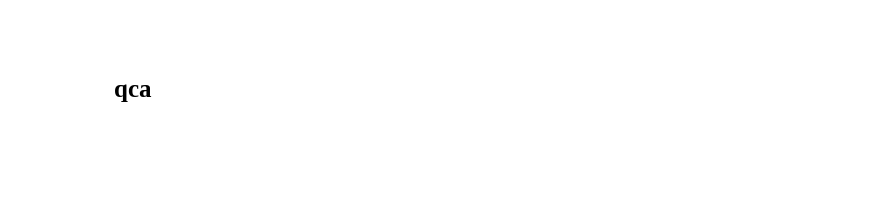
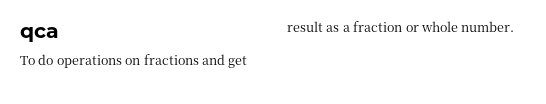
(152, 93) none -> [20,54,248,68] [287,21,515,32] // To do operations on fractions and get result as a fraction or whole number.

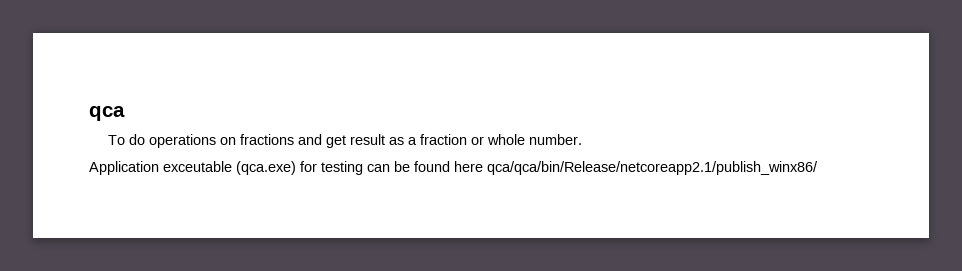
(515, 26) none -> [89,161,818,175] // Application exceutable (qca.exe) for testing can be found here qca/qca/bin/Release/netcoreapp2.1/publish_winx86/

